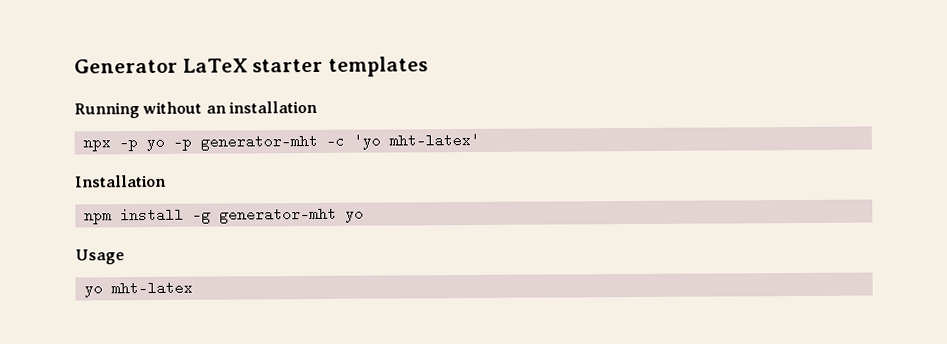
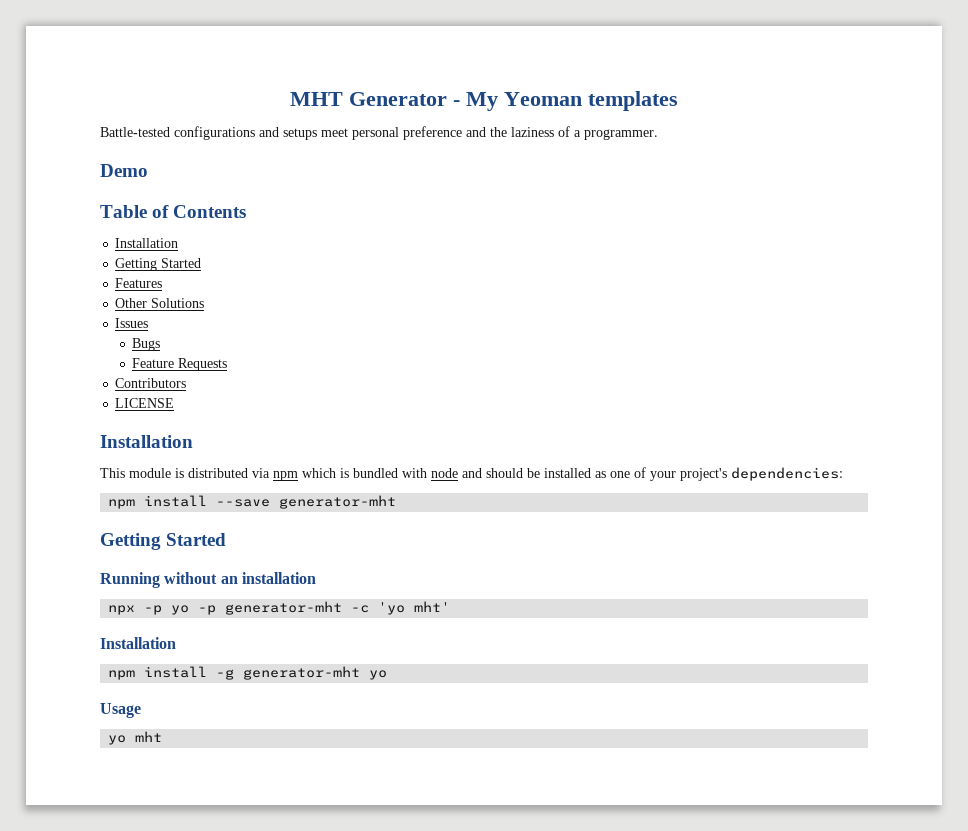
[74,56,428,77] Generator LaTeX starter templates -> [290,91,678,111] [100,126,658,140] [100,164,148,177] [100,205,247,218] [115,238,179,248] [115,258,202,271] [115,278,163,288] [115,298,205,308] [115,318,149,328] [132,338,161,351] [132,358,228,371] [115,378,187,388] [115,398,175,408] [100,435,193,448] [100,467,843,481] [108,495,397,509] [100,533,227,550] MHT Generator - My Yeoman templates // Battle-tested configurations and setups meet personal preference and the laziness of a programmer. // Demo // Table of Contents // Installation // Getting Started // Features // Other Solutions // Issues // Bugs // Feature Requests // Contributors // LICENSE // Installation // This module is distributed via npm which is bundled with node and should be installed as one of your project's dependencies: // npm install --save generator-mht // Getting Started
[388,132,480,148] mht-latex' -> [414,601,451,612] mht'
[110,280,193,296] mht-latex -> [135,731,163,742] mht

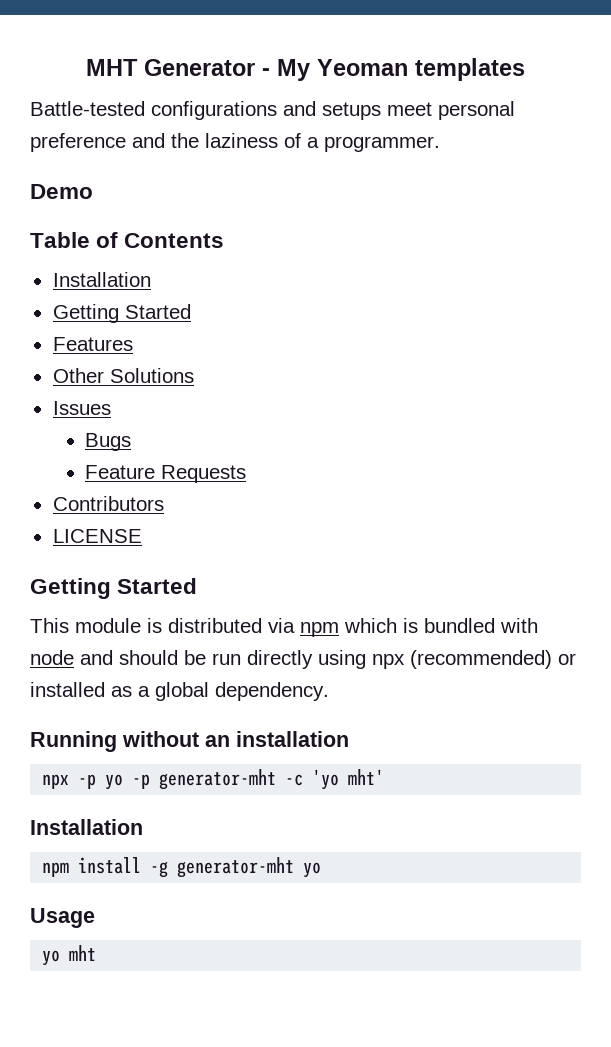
[100,435,193,448] Installation -> [30,578,198,599] Getting Started
[544,467,843,481] [108,495,397,509] [100,533,227,550] installed as one of your project's dependencies: // npm install --save generator-mht // Getting Started -> [212,650,576,669] [30,682,329,701] run directly using npx (recommended) or installed as a global dependency.

